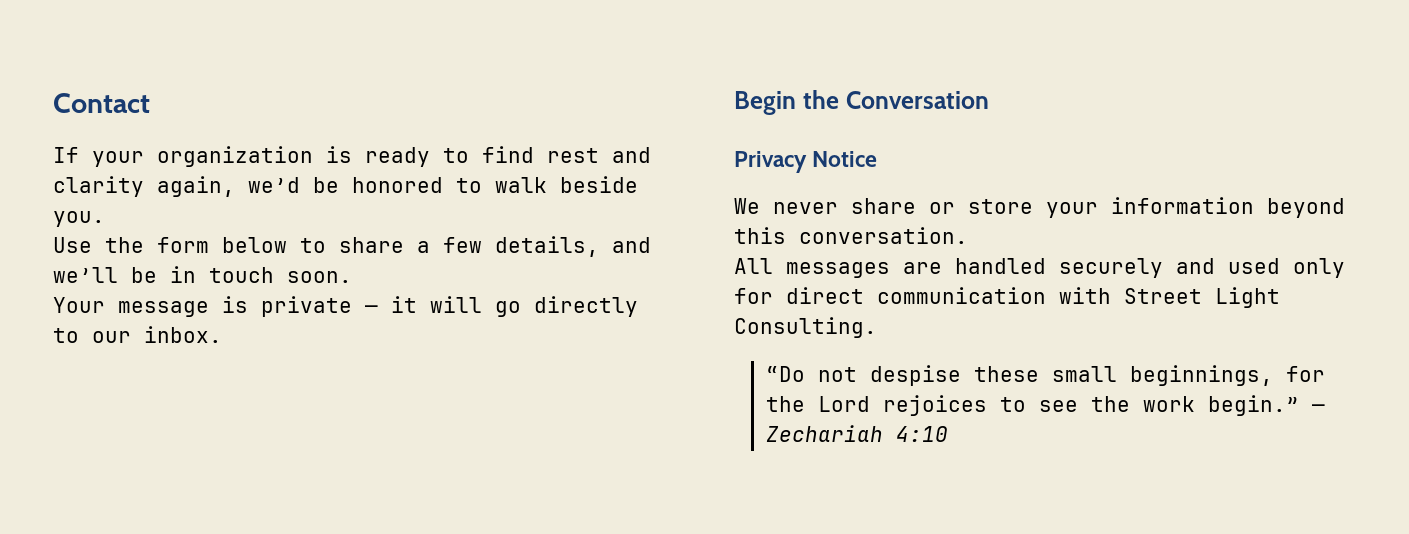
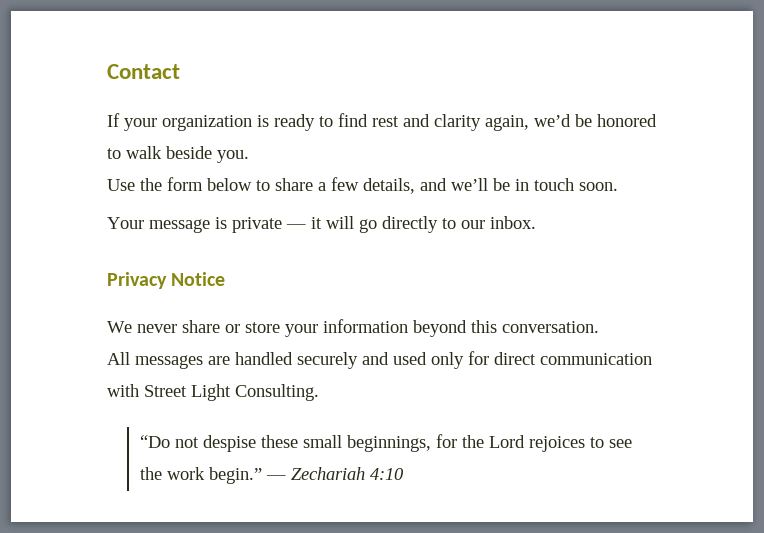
[734,90,989,115] // Begin the Conversation -> (536, 222) none

